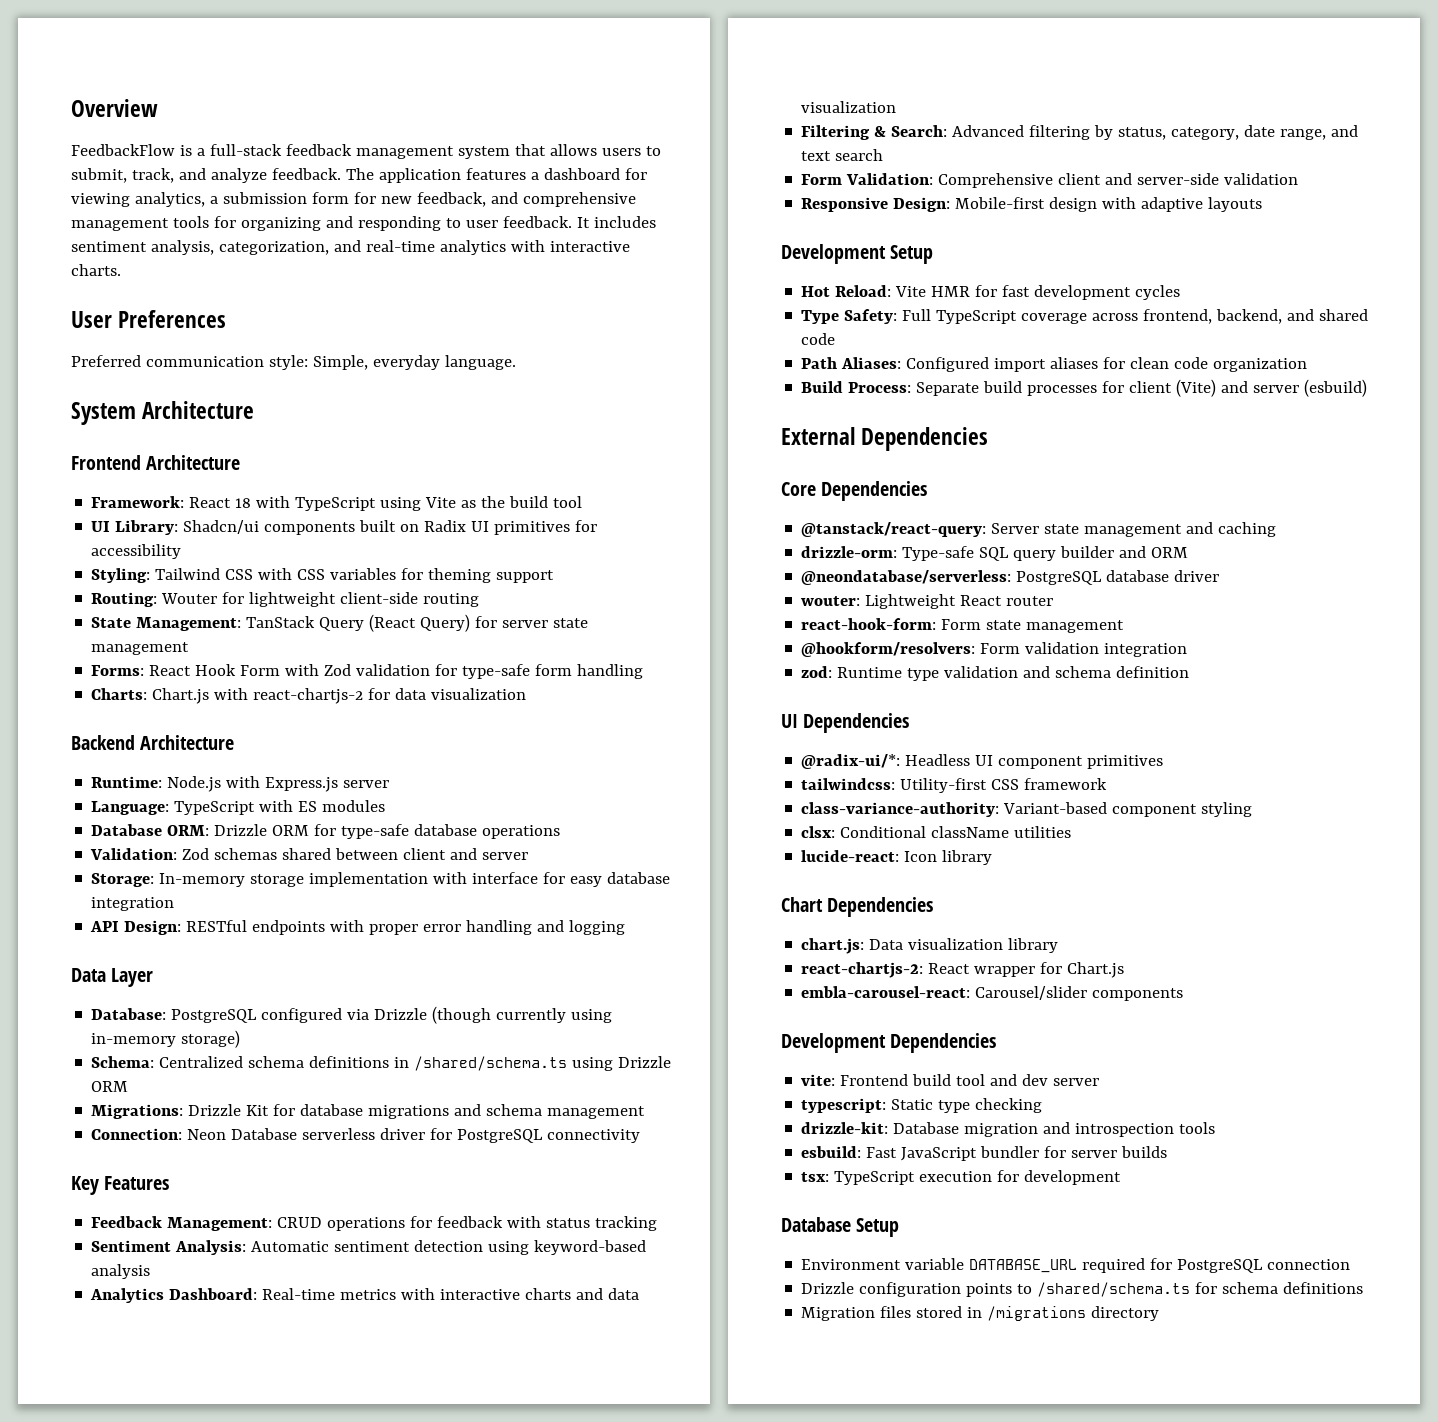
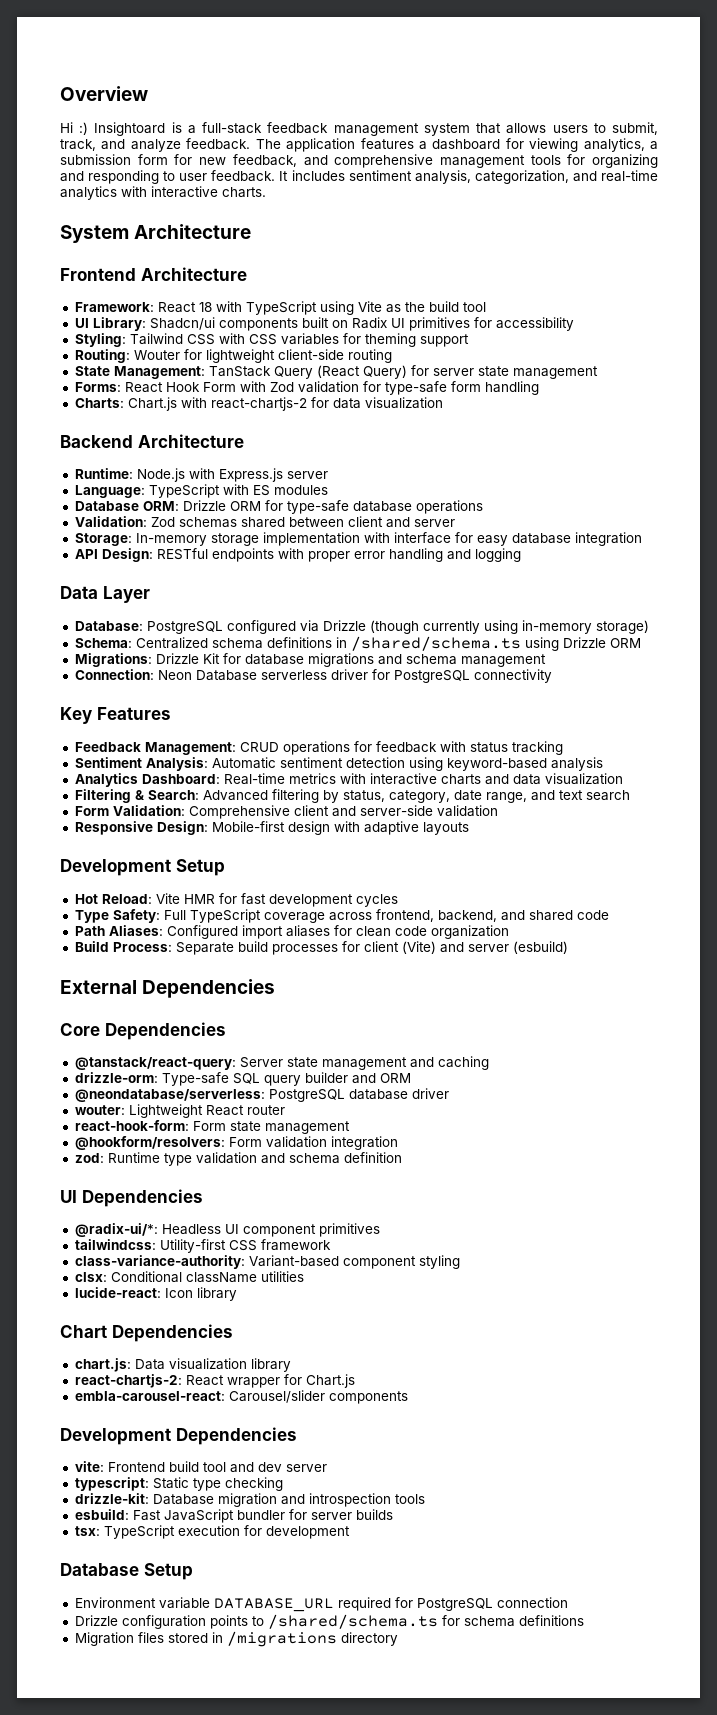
[71,144,175,156] FeedbackFlow -> [60,122,166,136] Hi :) Insightoard
[71,310,227,328] [71,355,516,370] // User Preferences // Preferred communication style: Simple, everyday language. -> (266, 192) none

